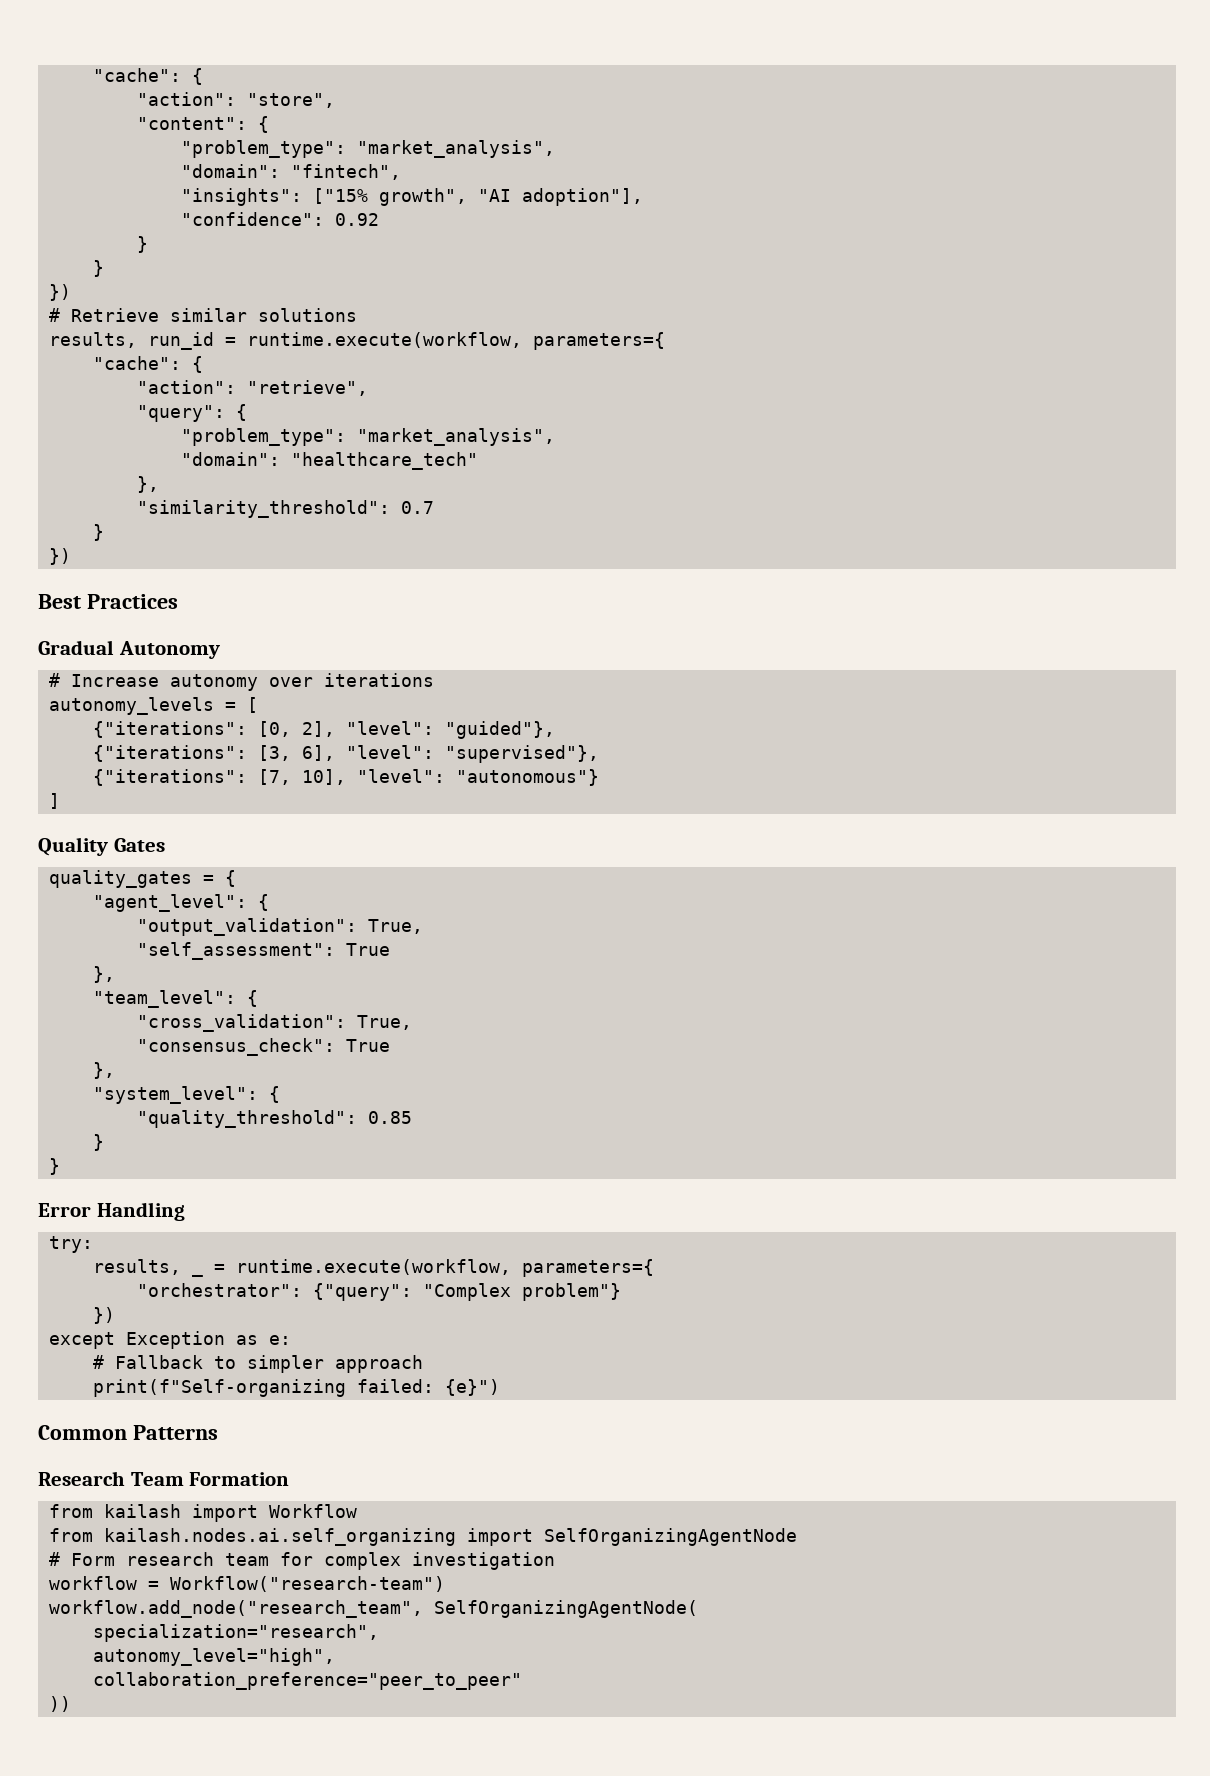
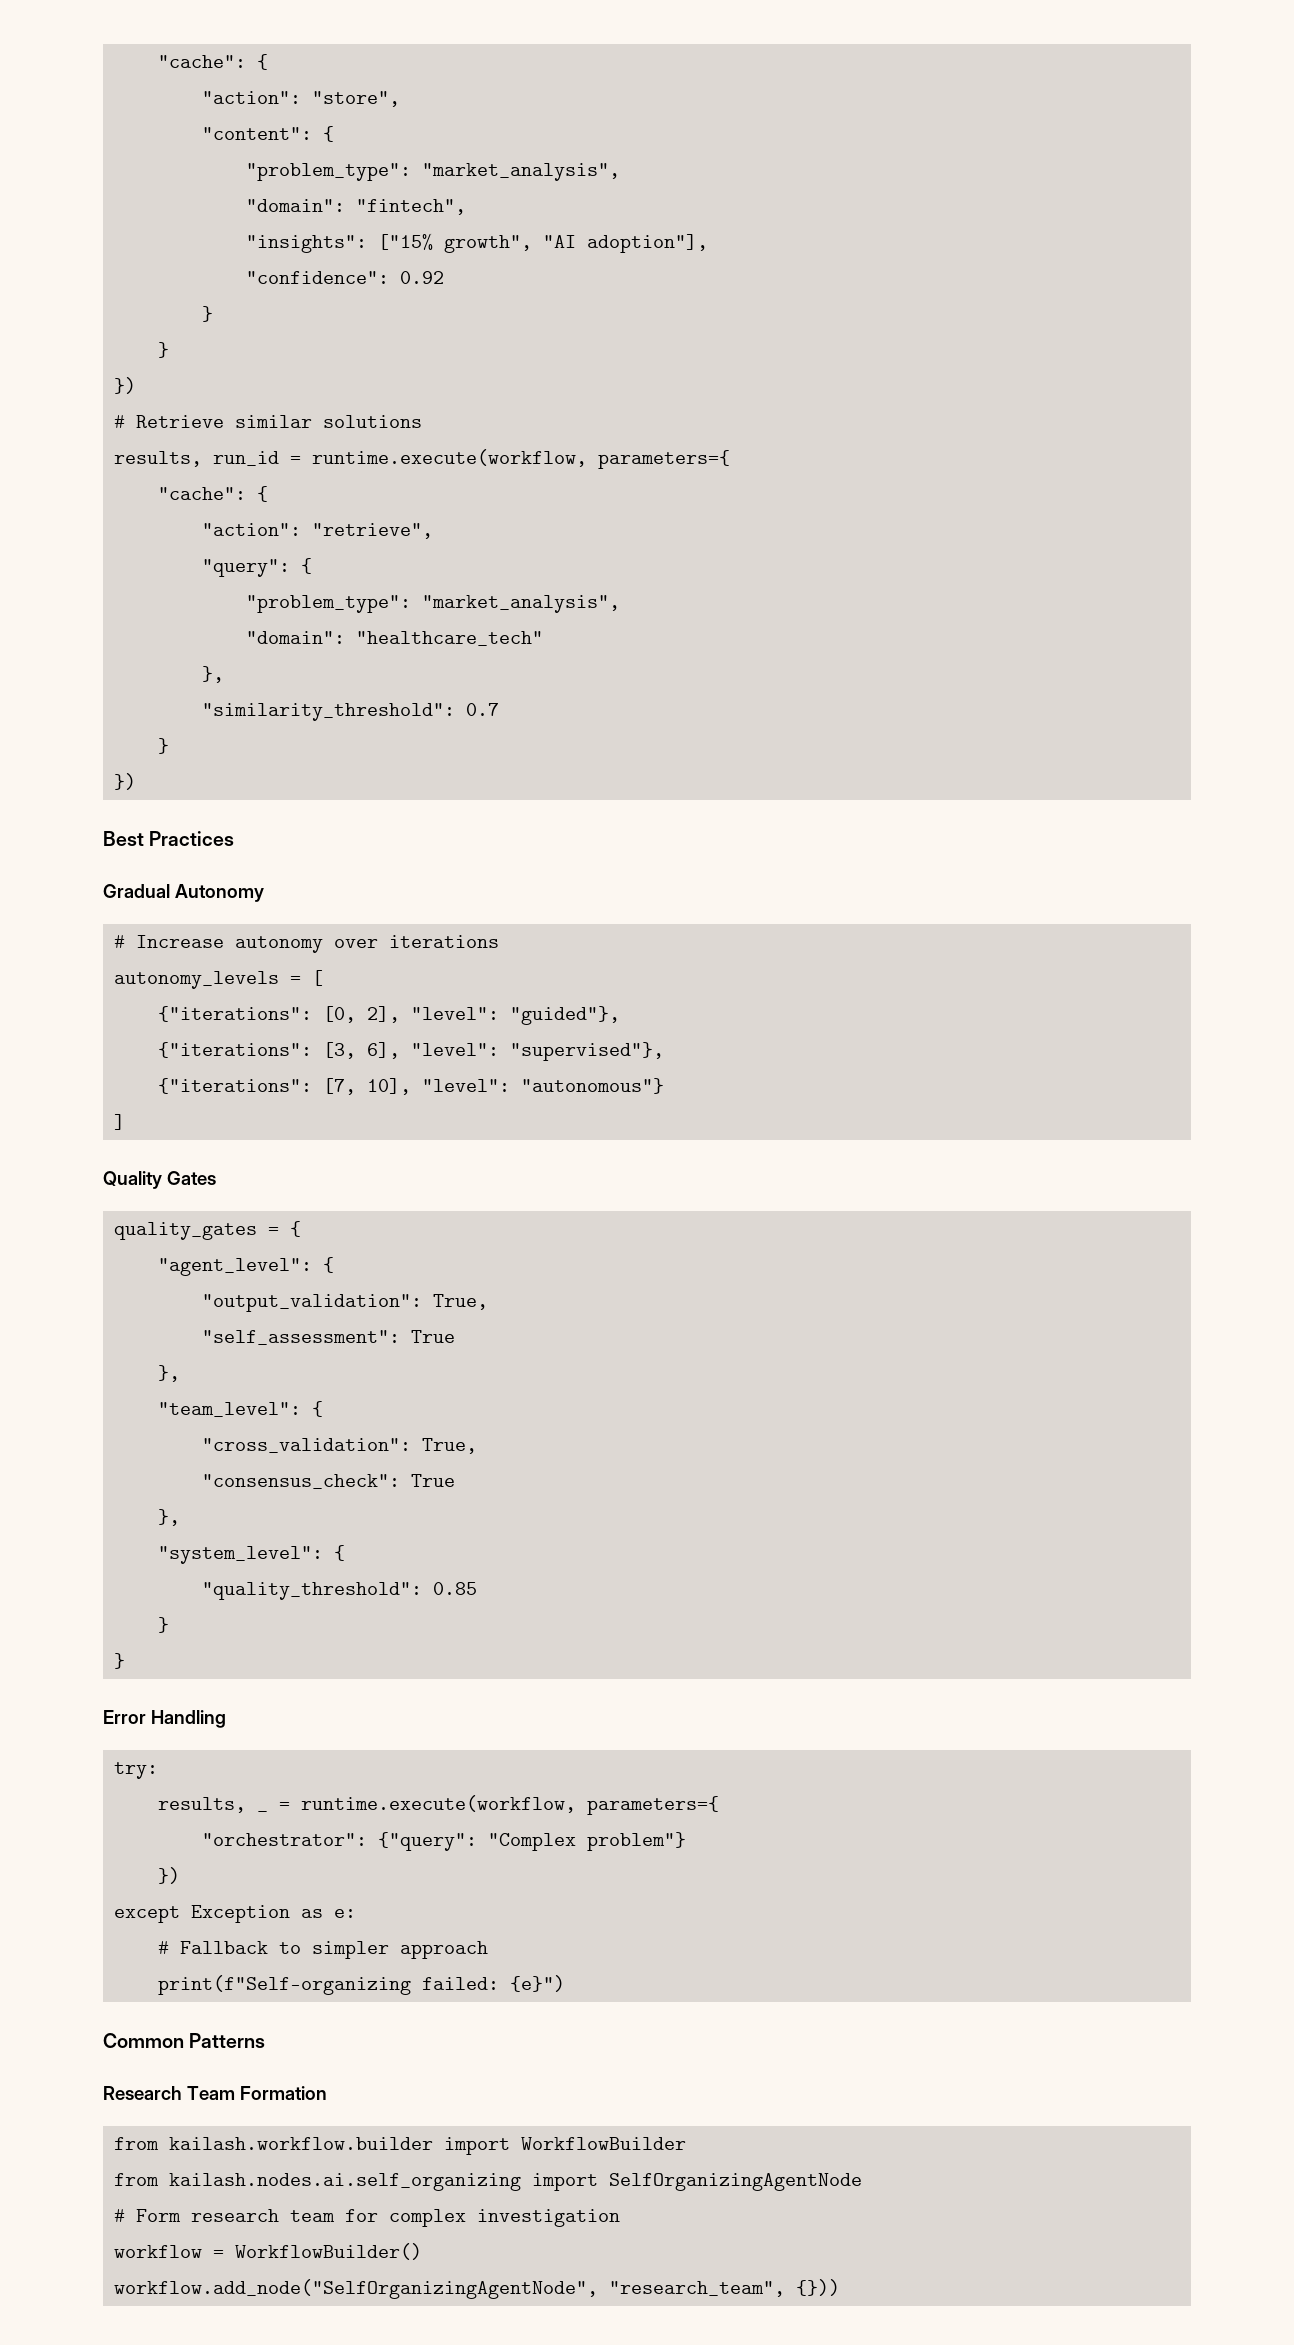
[104,1504,358,1522] kailash import Workflow -> [169,2137,687,2155] kailash.workflow.builder import WorkflowBuilder
[170,1576,446,1592] [49,1600,699,1618] [93,1624,380,1642] [93,1648,336,1666] [93,1672,523,1690] [49,1696,72,1712] Workflow("research-team") // workflow.add_node("research_team", SelfOrganizingAgentNode( // specialization="research", // autonomy_level="high", // collaboration_preference="peer_to_peer" // )) -> [235,2243,423,2260] [114,2279,841,2299] WorkflowBuilder() // workflow.add_node("SelfOrganizingAgentNode", "research_team", {}))

